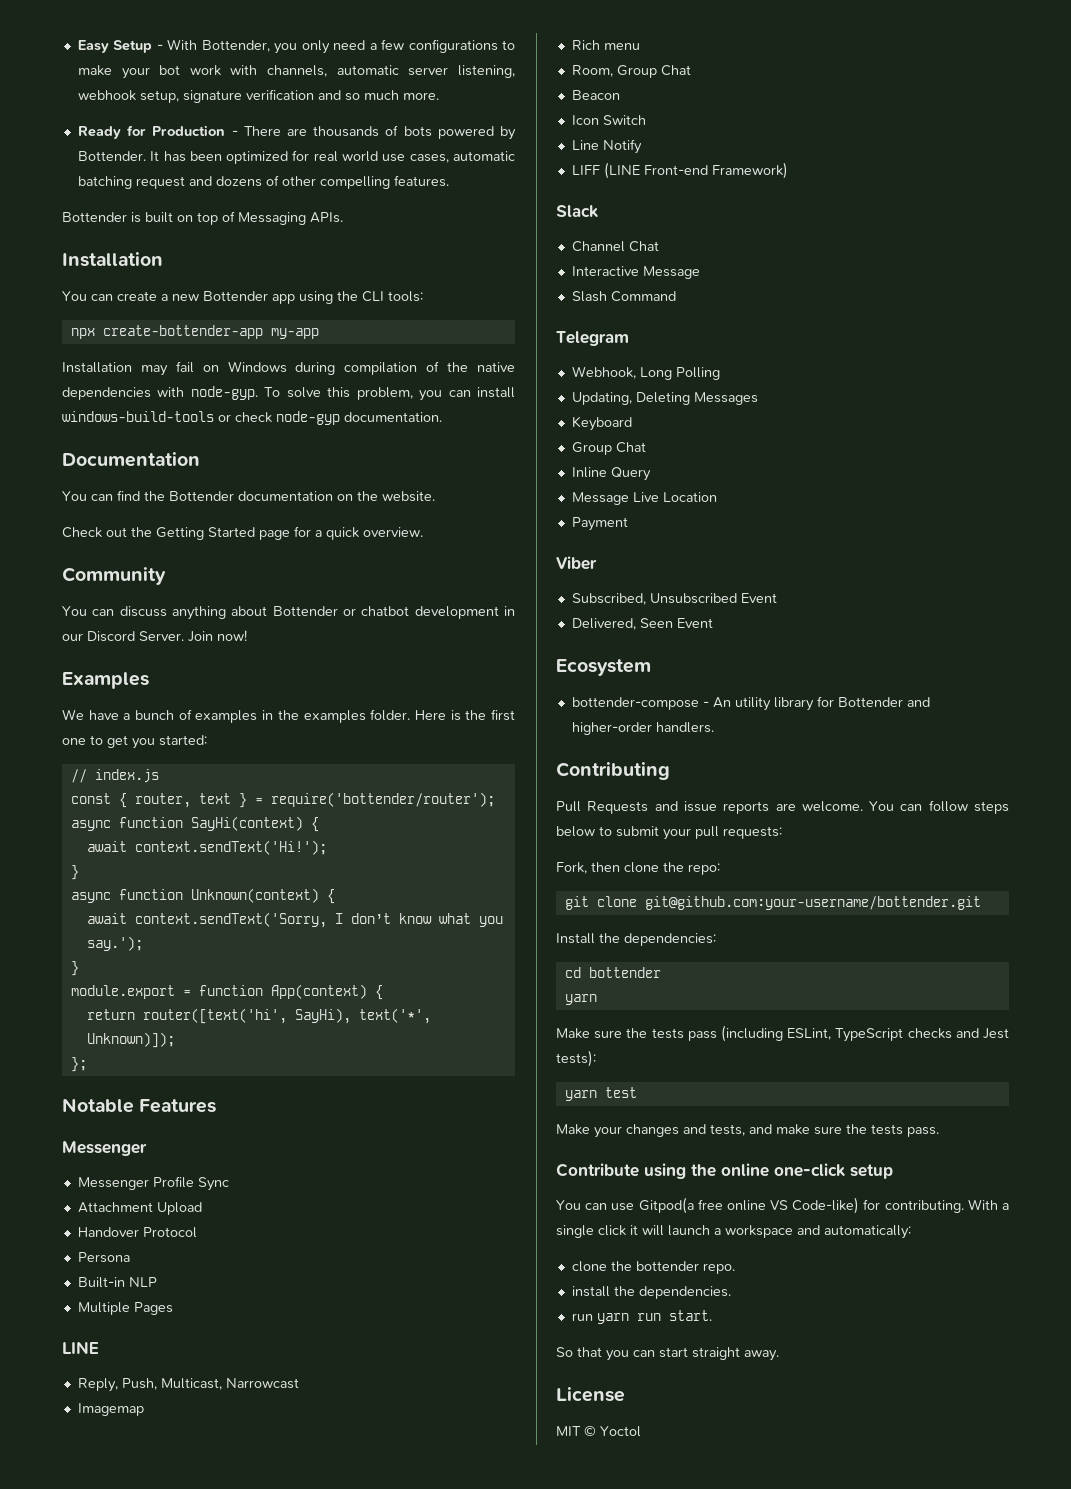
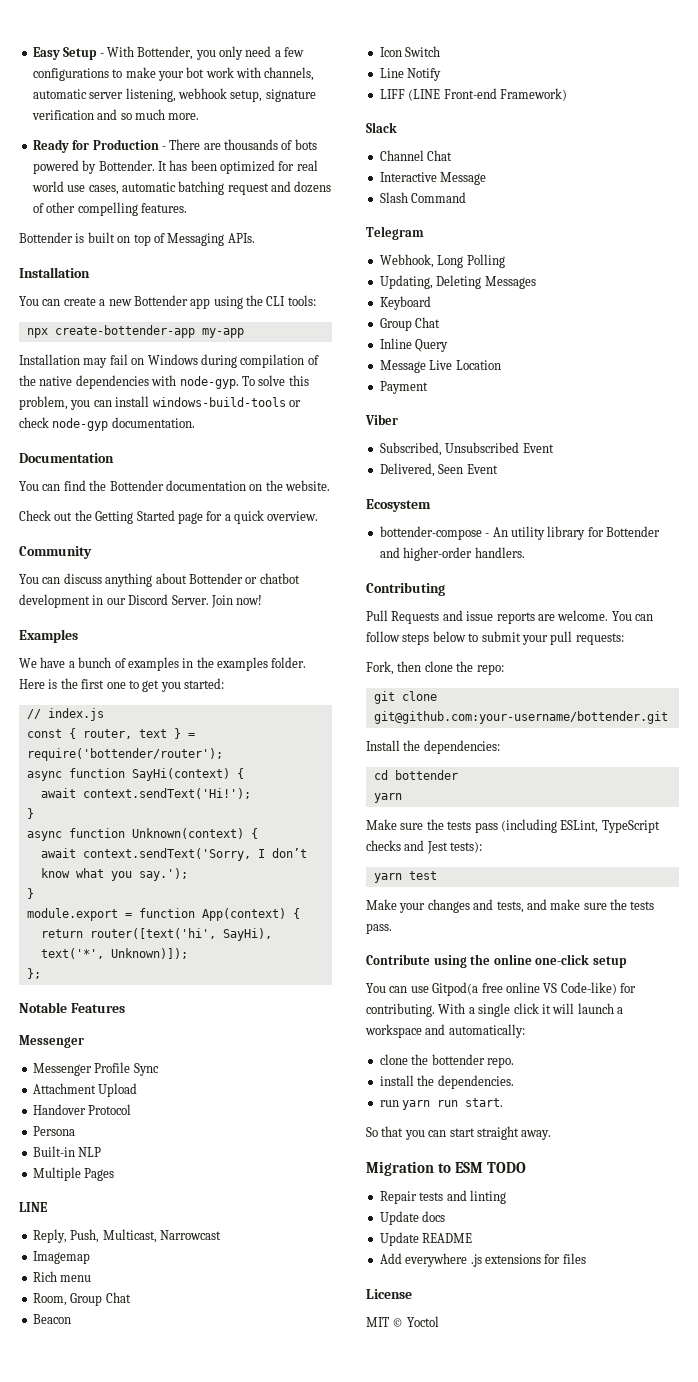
(779, 1355) none -> [366,1161,526,1176] [379,1190,506,1204] [379,1211,446,1225] [379,1232,473,1246] [379,1253,586,1267] // Migration to ESM TODO // Repair tests and linting // Update docs // Update README // Add everywhere .js extensions for files

